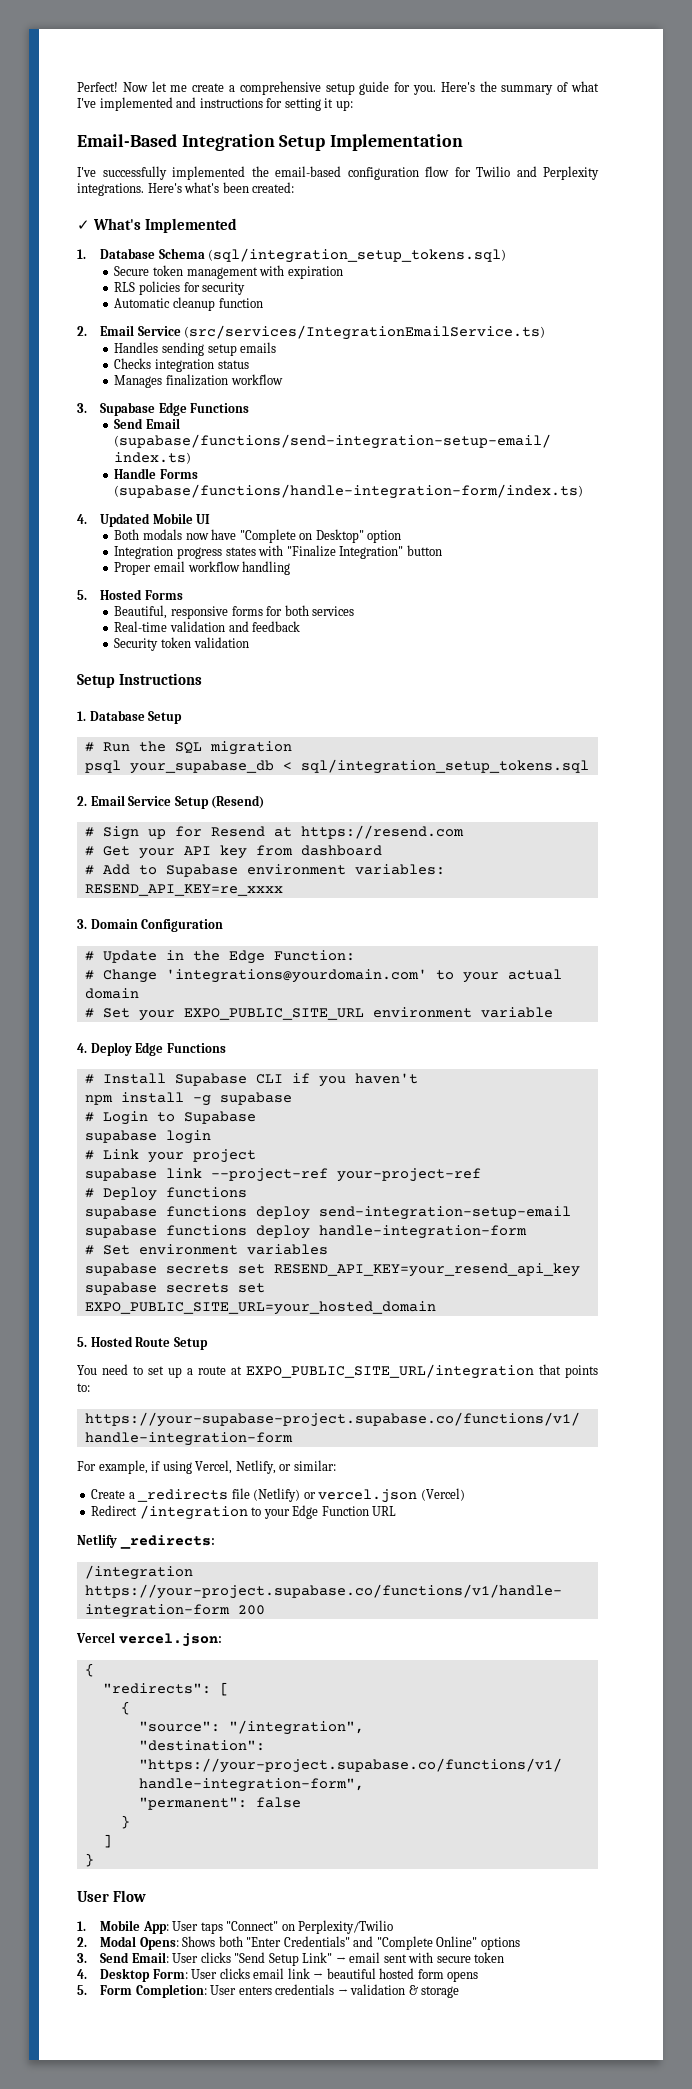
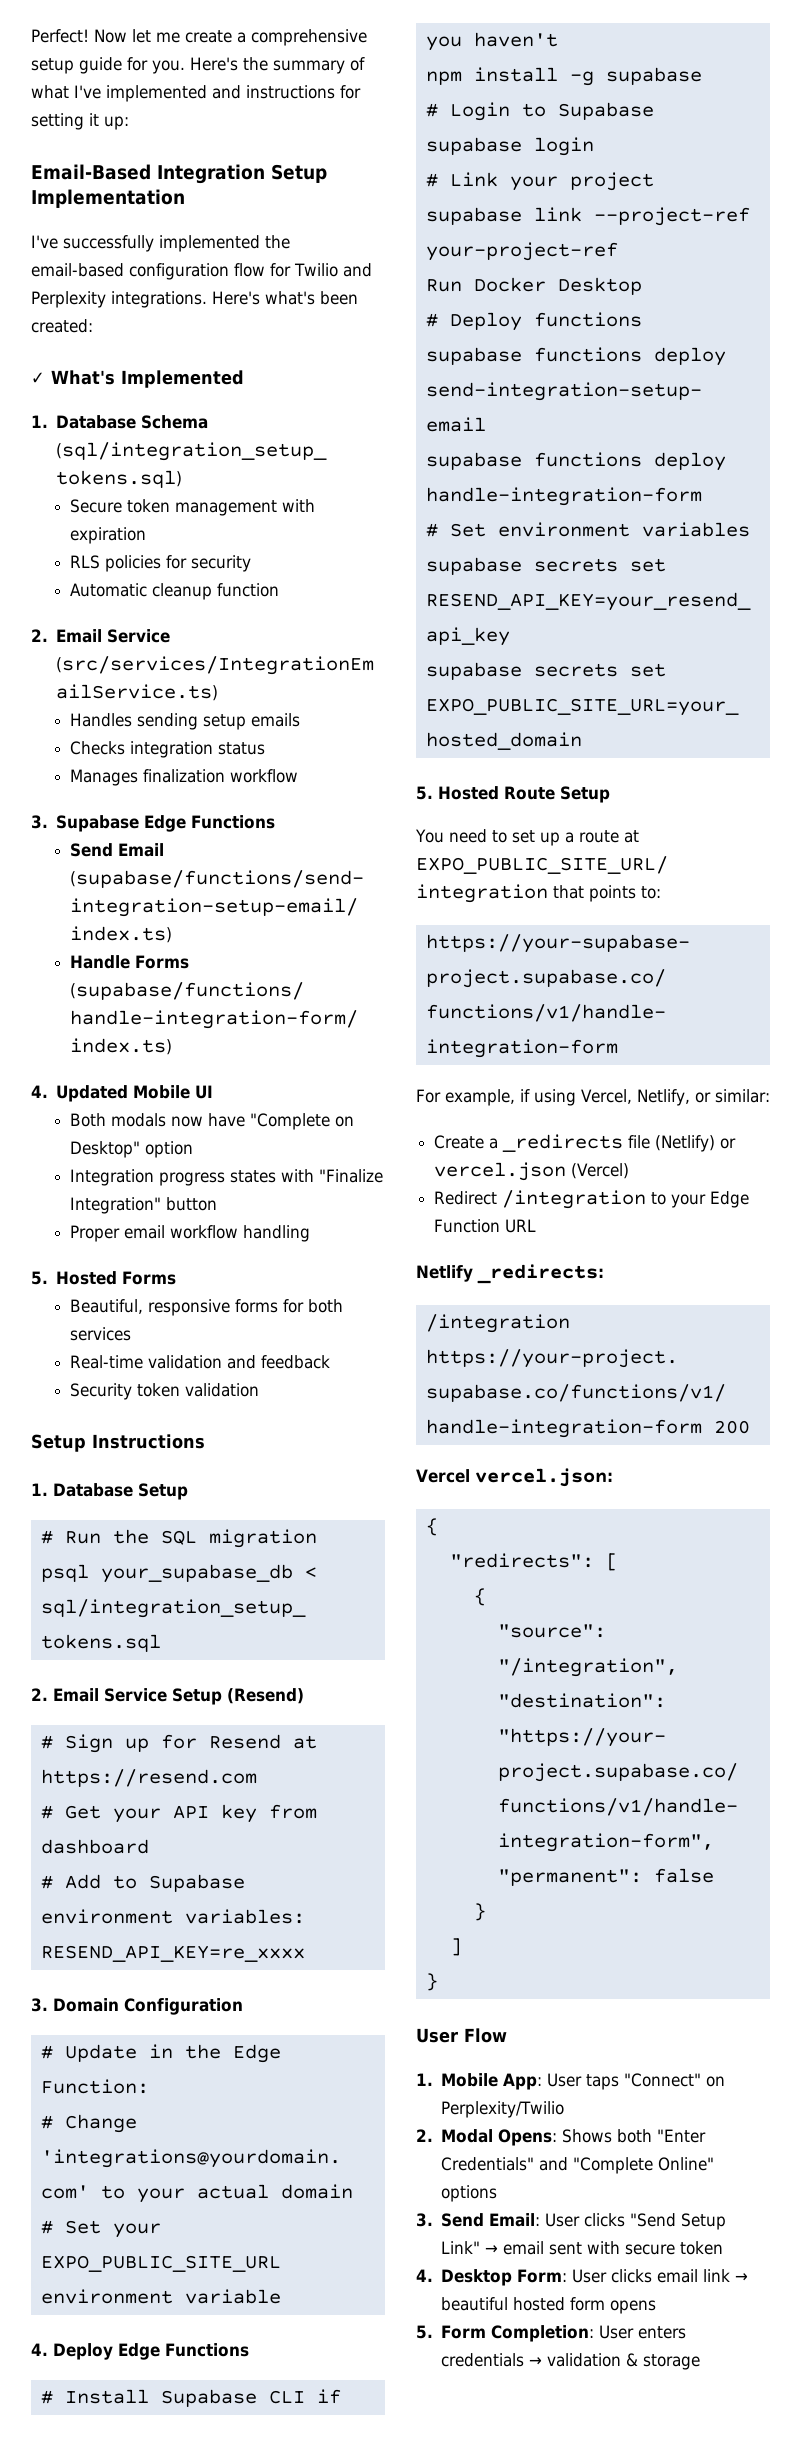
(481, 1175) none -> [425,277,642,295] // Run Docker Desktop

